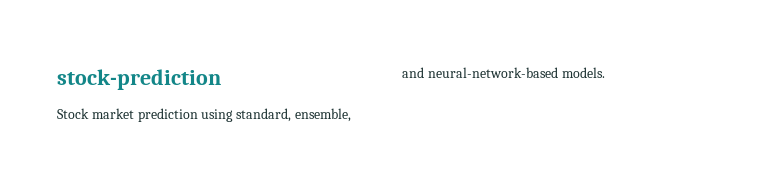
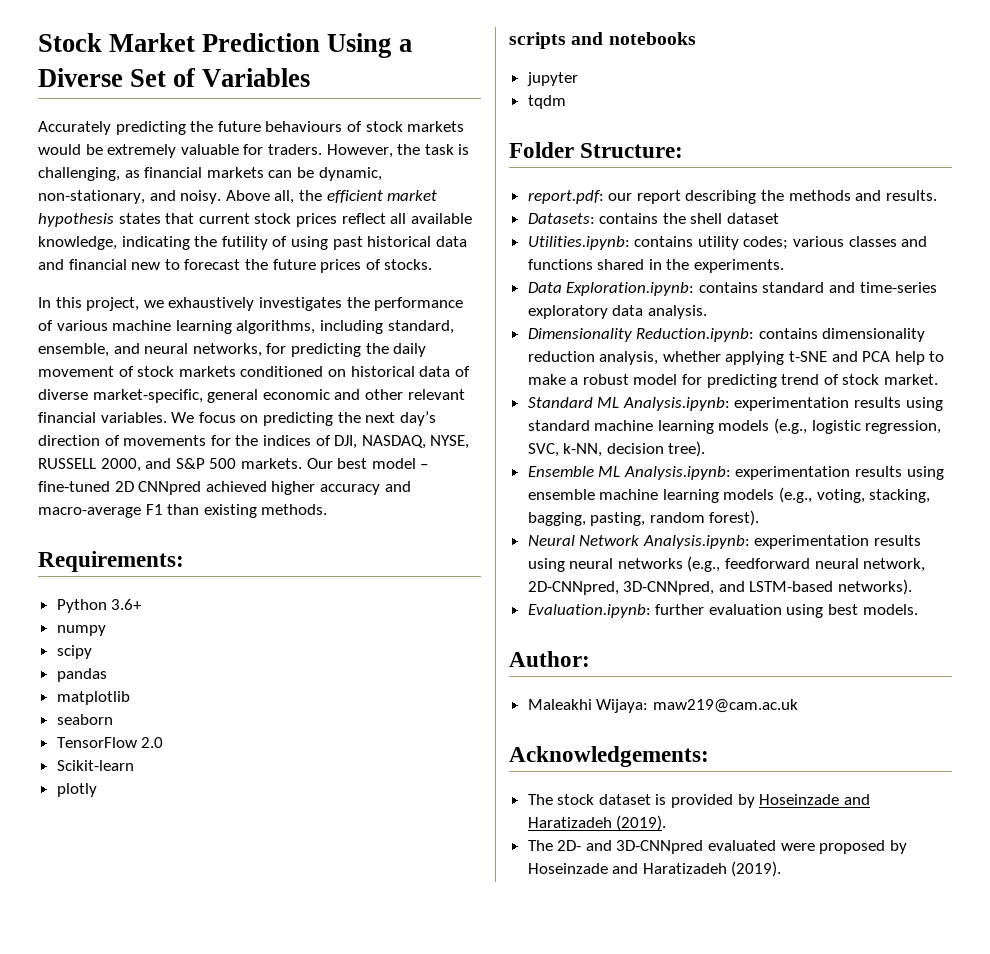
[57,69,221,90] [57,108,351,122] [402,67,605,78] stock-prediction // Stock market prediction using standard, ensemble, and neural-network-based models. -> [38,33,412,58] [38,68,311,87] [38,121,465,135] [38,144,470,158] [38,167,382,181] [38,190,438,204] [38,213,472,227] [38,236,467,250] [38,259,433,273] [38,297,464,311] [38,320,454,334] [38,343,427,357] [38,366,470,377] [38,389,465,403] [38,411,436,426] [38,435,470,449] [38,458,429,472] [38,481,411,495] [38,504,328,518] [38,551,184,572] [56,599,143,613] [56,625,106,636] [56,645,92,659] [56,668,107,682] [56,691,130,705] [56,714,113,725] [56,737,164,748] [56,760,134,771] [56,783,97,797] [509,32,696,49] [526,72,578,86] [527,95,566,109] [509,142,684,158] [527,190,937,204] [527,213,780,224] [527,236,928,250] [527,259,785,273] [527,282,937,296] [527,305,707,319] [527,328,926,342] [527,351,945,365] [527,374,939,388] [527,397,943,411] [527,418,942,434] [527,441,706,457] [527,466,944,480] [527,487,931,503] [527,510,760,526] [527,535,922,549] [527,556,926,572] [527,579,913,595] [527,604,918,618] [509,651,590,667] [527,699,798,713] [509,746,709,767] [527,794,870,808] [527,815,667,831] [527,840,907,854] [527,861,782,877] Stock Market Prediction Using a Diverse Set of Variables // Accurately predicting the future behaviours of stock markets would be extremely valuable for traders. However, the task is challenging, as financial markets can be dynamic, non-stationary, and noisy. Above all, the efficient market hypothesis states that current stock prices reflect all available knowledge, indicating the futility of using past historical data and financial new to forecast the future prices of stocks. // In this project, we exhaustively investigates the performance of various machine learning algorithms, including standard, ensemble, and neural networks, for predicting the daily movement of stock markets conditioned on historical data of diverse market-specific, general economic and other relevant financial variables. We focus on predicting the next day’s direction of movements for the indices of DJI, NASDAQ, NYSE, RUSSELL 2000, and S&P 500 markets. Our best model – fine-tuned 2D CNNpred achieved higher accuracy and macro-average F1 than existing methods. // Requirements: // Python 3.6+ // numpy // scipy // pandas // matplotlib // seaborn // TensorFlow 2.0 // Scikit-learn // plotly // scripts and notebooks // jupyter // tqdm // Folder Structure: // report.pdf: our report describing the methods and results. // Datasets: contains the shell dataset // Utilities.ipynb: contains utility codes; various classes and functions shared in the experiments. // Data Exploration.ipynb: contains standard and time-series exploratory data analysis. // Dimensionality Reduction.ipynb: contains dimensionality reduction analysis, whether applying t-SNE and PCA help to make a robust model for predicting trend of stock market. // Standard ML Analysis.ipynb: experimentation results using standard machine learning models (e.g., logistic regression, SVC, k-NN, decision tree). // Ensemble ML Analysis.ipynb: experimentation results using ensemble machine learning models (e.g., voting, stacking, bagging, pasting, random forest). // Neural Network Analysis.ipynb: experimentation results using neural networks (e.g., feedforward neural network, 2D-CNNpred, 3D-CNNpred, and LSTM-based networks). // Evaluation.ipynb: further evaluation using best models. // Author: // Maleakhi Wijaya: maw219@cam.ac.uk // Acknowledgements: // The stock dataset is provided by Hoseinzade and Haratizadeh (2019). // The 2D- and 3D-CNNpred evaluated were proposed by Hoseinzade and Haratizadeh (2019).

